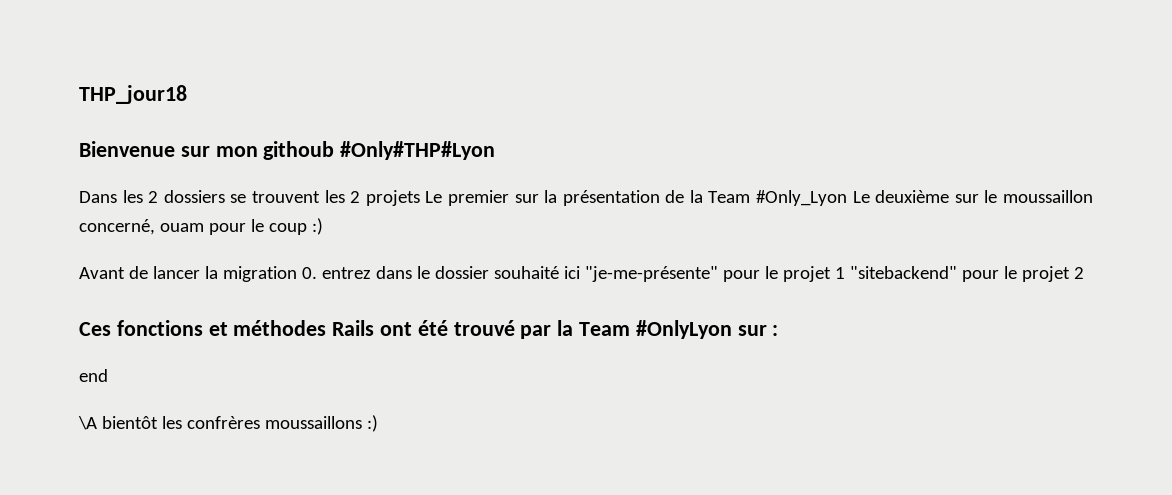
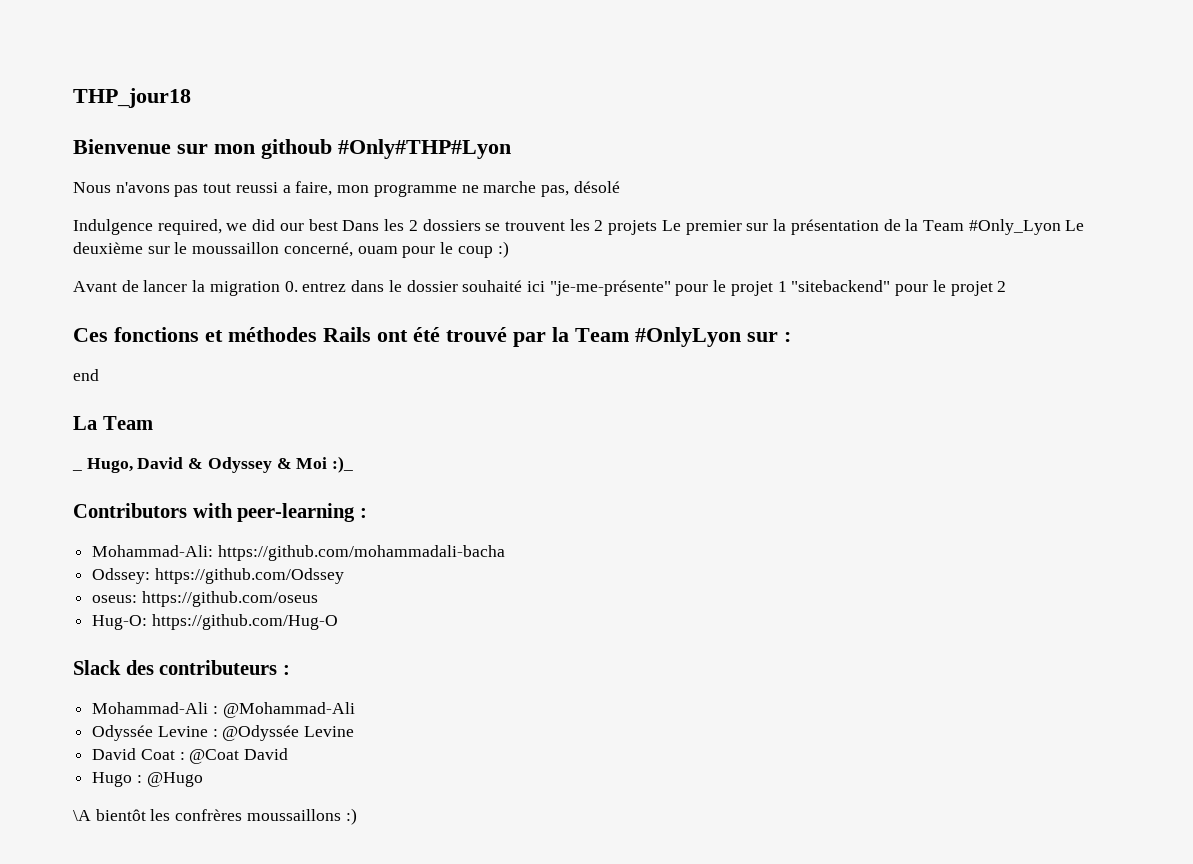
(496, 150) none -> [73,181,620,197] [73,219,338,235] Nous n'avons pas tout reussi a faire, mon programme ne marche pas, désolé // Indulgence required, we did our best
(108, 375) none -> [73,416,153,430] [72,456,354,473] [73,503,367,522] [92,545,505,561] [92,568,344,584] [92,591,318,607] [92,614,338,630] [73,660,290,675] [92,702,355,718] [92,725,355,741] [92,748,289,764] [92,772,203,787] // La Team // _ Hugo, David & Odyssey & Moi :)_ // Contributors with peer-learning : // Mohammad-Ali: https://github.com/mohammadali-bacha // Odssey: https://github.com/Odssey // oseus: https://github.com/oseus // Hug-O: https://github.com/Hug-O // Slack des contributeurs : // Mohammad-Ali : @Mohammad-Ali // Odyssée Levine : @Odyssée Levine // David Coat : @Coat David // Hugo : @Hugo

